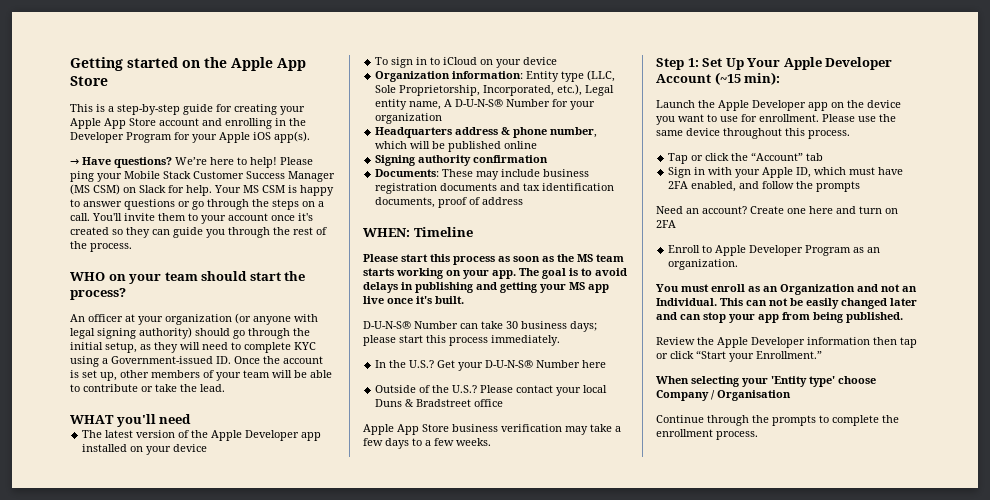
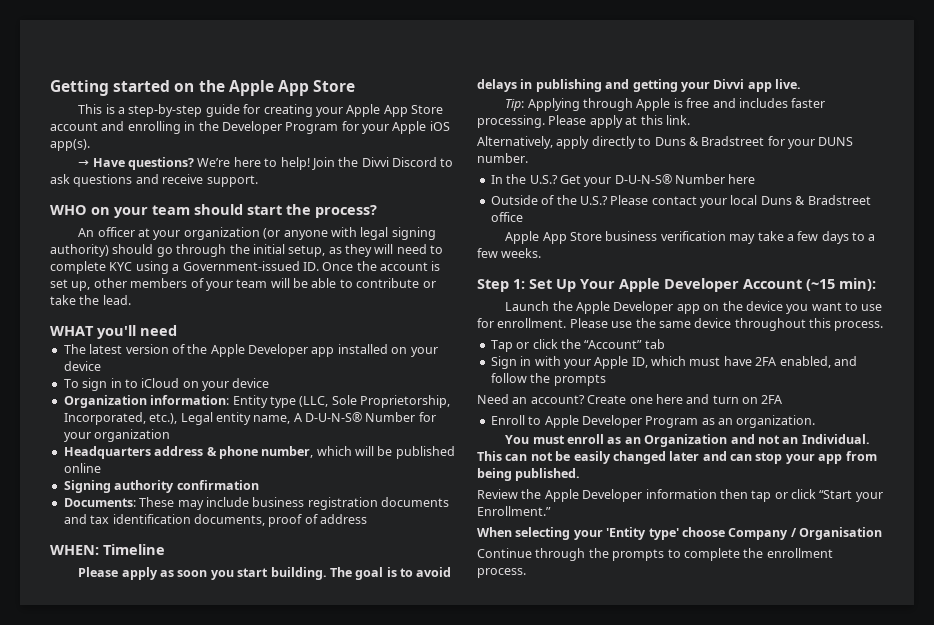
[280,157,313,165] [70,171,335,182] [70,184,334,196] [70,199,324,210] [70,213,313,224] [70,227,327,238] [70,241,132,252] Please ping your Mobile Stack Customer Success Manager (MS CSM) on Slack for help. Your MS CSM is happy to answer questions or go through the steps on a call. You'll invite them to your account once it's created so they can guide you through the rest of the process. -> [311,157,454,170] [50,174,258,187] Join the Divvi Discord to ask questions and receive support.
[401,254,624,265] [363,268,516,279] start this process as soon as the MS team starts working on your app. -> [121,567,327,580] apply as soon you start building.
[569,282,609,293] [363,296,464,304] [363,321,597,332] [363,335,560,346] MS app live once it's built. // D‑U‑N‑S® Number can take 30 business days; please start this process immediately. -> [713,79,801,92] [505,98,826,111] [477,115,690,128] [477,136,854,149] [477,153,528,163] Divvi app live. // Tip: Applying through Apple is free and includes faster processing. Please apply at this link. // Alternatively, apply directly to Duns & Bradstreet for your DUNS number.

